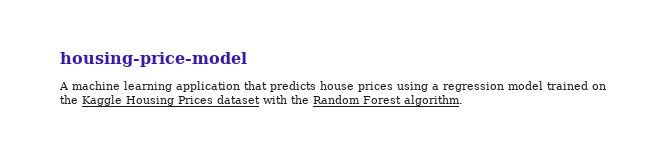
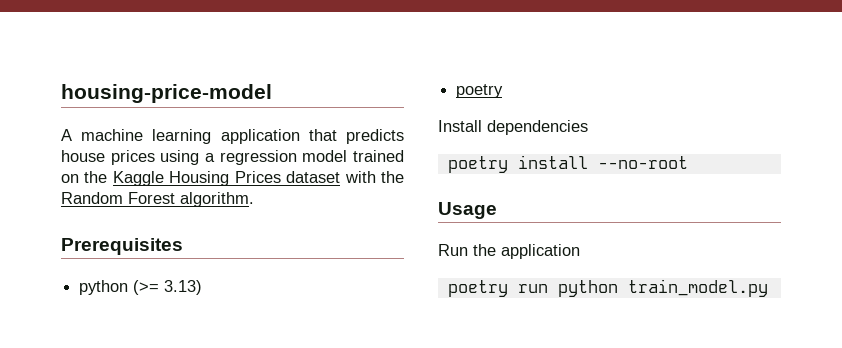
(463, 100) none -> [61,238,183,255] [79,280,203,295] [456,84,504,98] [438,120,588,135] [447,155,688,173] [438,202,497,219] [438,244,580,259] [447,279,768,297] // Prerequisites // python (>= 3.13) // poetry // Install dependencies // poetry install --no-root // Usage // Run the application // poetry run python train_model.py

